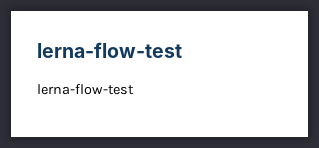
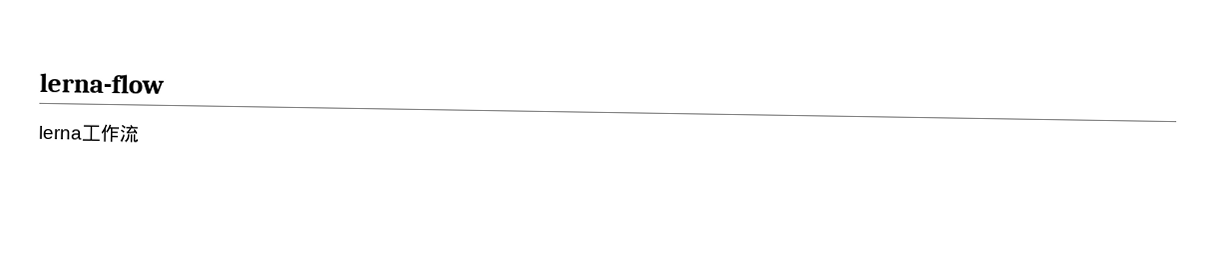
[37,42,182,58] [37,84,134,95] lerna-flow-test // lerna-flow-test -> [39,72,165,94] [38,123,140,143] lerna-flow // lerna工作流

